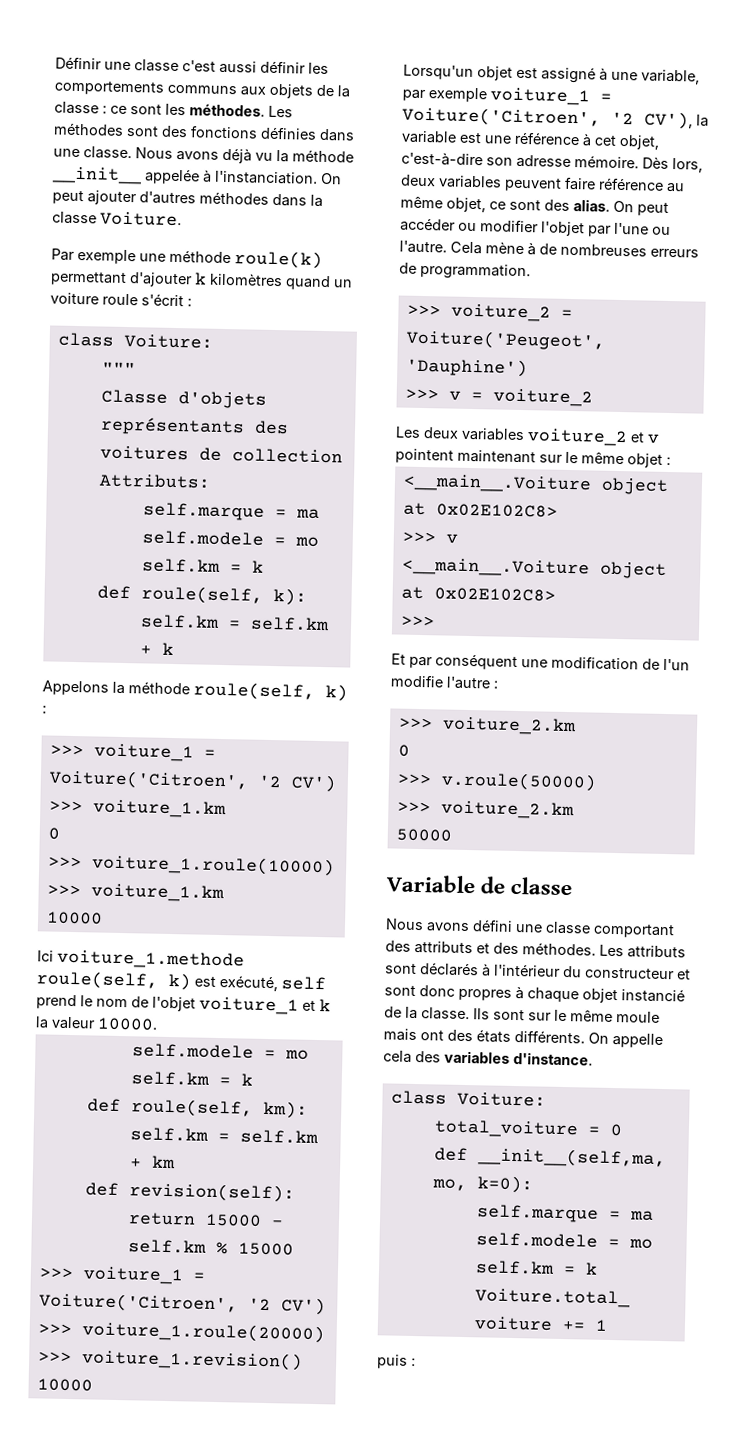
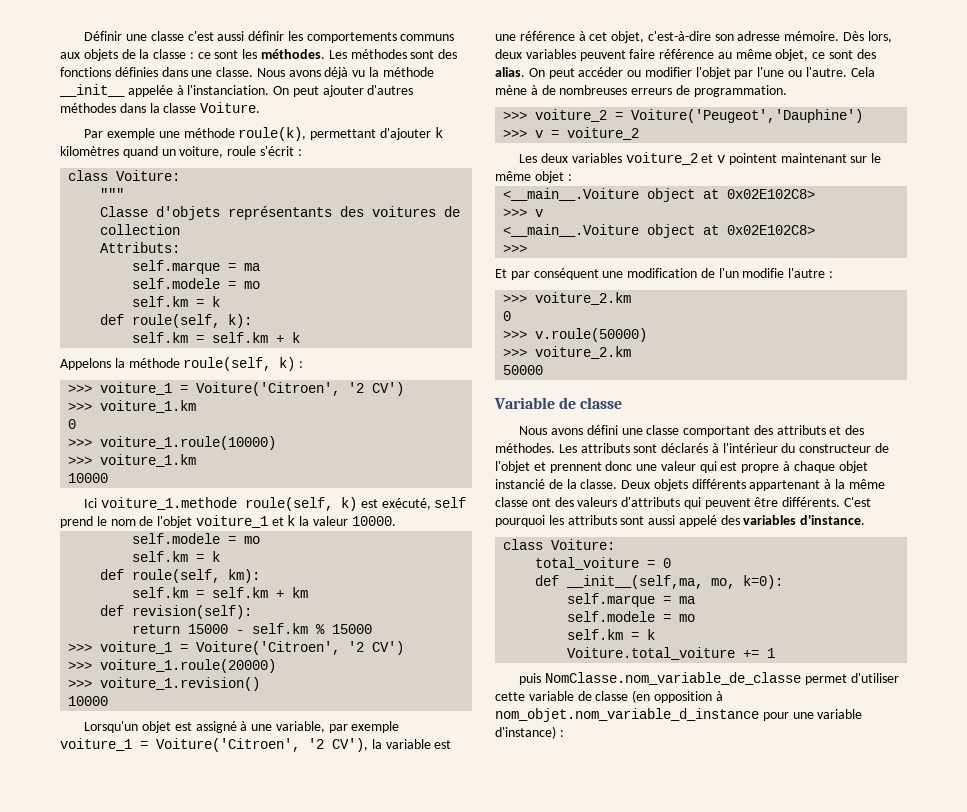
[234,250,323,269] roule(k) -> [238,127,307,141] roule(k),
[50,292,99,305] voiture -> [179,146,224,158] voiture,
[676,969,691,980] [384,985,512,1001] et sont donc propres -> [875,443,890,453] [495,461,780,473] de l'objet et prennent donc une valeur qui est propre
[473,1008,660,1023] [383,1028,663,1048] [383,1050,412,1063] Ils sont sur le même moule mais ont des états différents. On appelle cela -> [621,479,885,491] [495,497,872,509] [495,515,717,527] Deux objets différents appartenant à la même classe ont des valeurs d'attributs qui peuvent être différents. C'est pourquoi les attributs sont aussi appelé
(408, 1361) none -> [545,672,899,685] [495,690,723,703] [495,708,863,722] [495,726,556,739] NomClasse.nom_variable_de_classe permet d'utiliser cette variable de classe (en opposition à nom_objet.nom_variable_d_instance pour une variable d'instance)

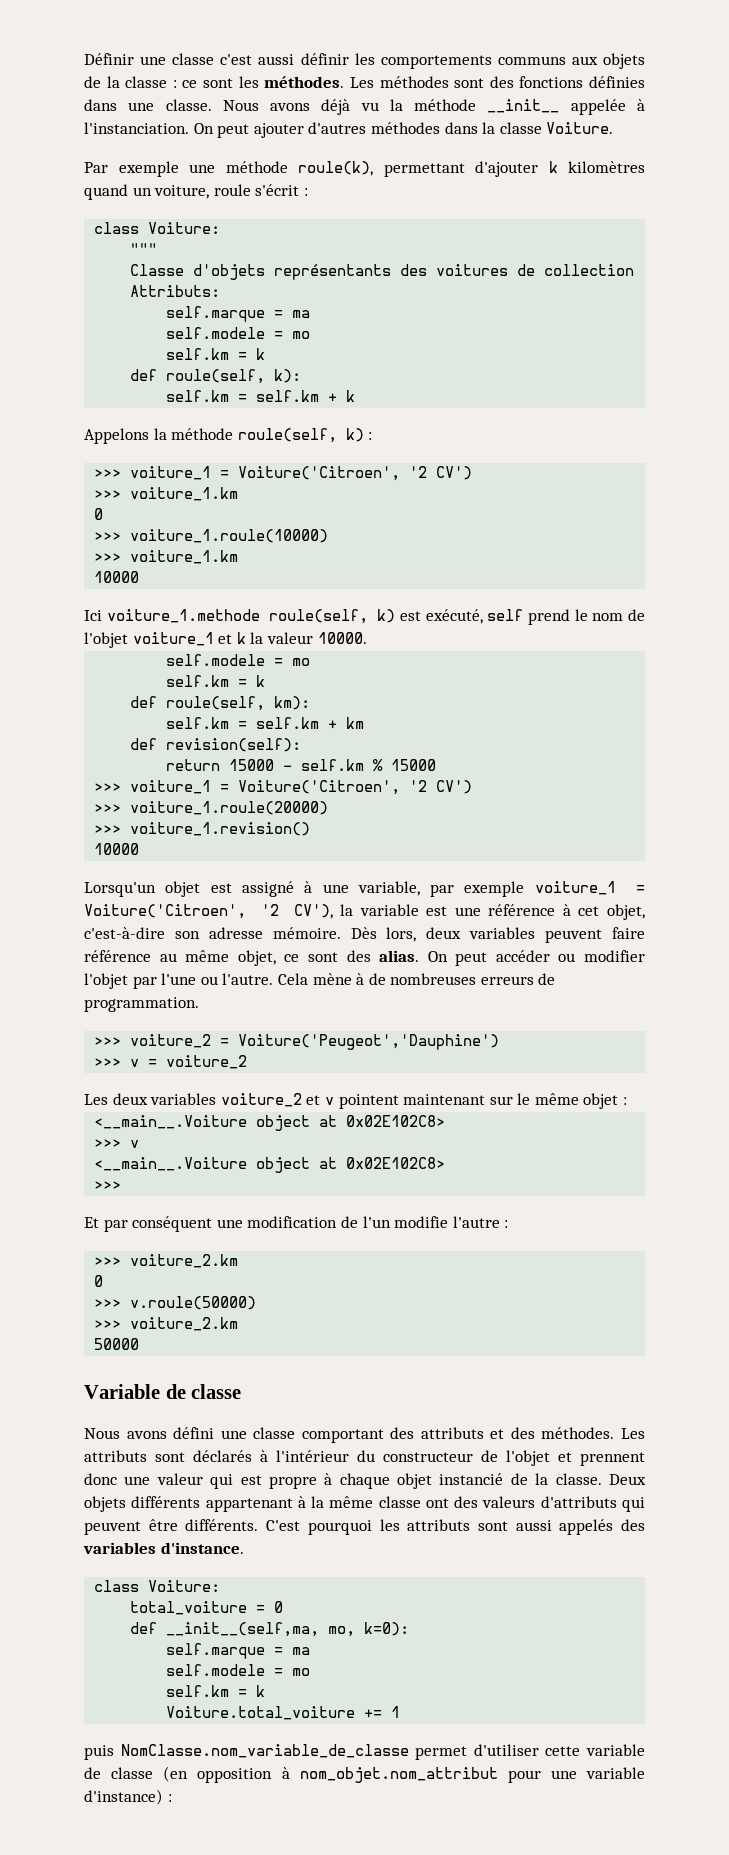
[678,515,717,527] appelé -> [559,1519,614,1535] appelés
[495,708,759,722] nom_objet.nom_variable_d_instance -> [299,1767,498,1783] nom_objet.nom_attribut

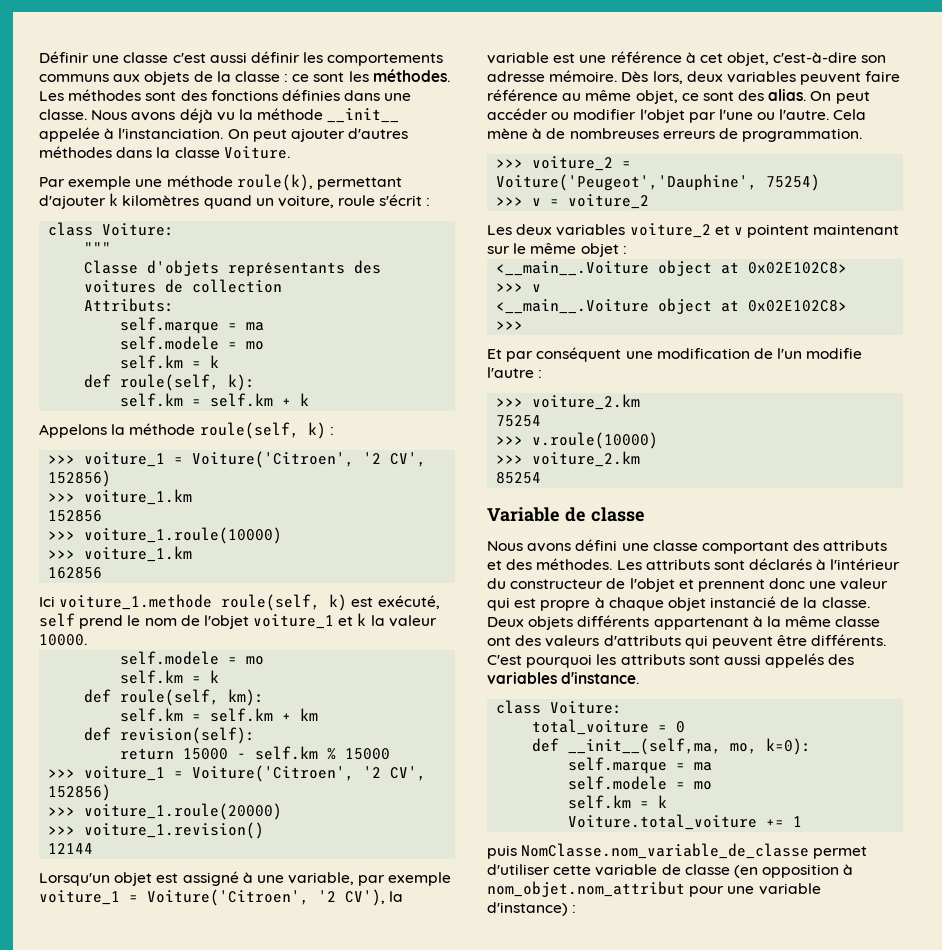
[436,466,473,480] [94,487,239,501] [94,508,104,520] CV') // >>> voiture_1.km // 0 -> [390,452,427,467] [48,470,112,487] [48,489,193,505] [48,510,103,522] CV', 152856) // >>> voiture_1.km // 152856
[94,571,140,583] 10000 -> [48,567,103,579] 162856
[436,780,473,794] CV') -> [390,766,427,781] [48,784,112,801] CV', 152856)
[94,843,140,855] 10000 -> [48,843,94,854] 12144
[238,1034,500,1050] Voiture('Peugeot','Dauphine') -> [496,174,821,191] Voiture('Peugeot','Dauphine', 75254)
[94,1275,104,1287] [94,1296,257,1310] [94,1317,239,1331] [94,1338,140,1350] 0 // >>> v.roule(50000) // >>> voiture_2.km // 50000 -> [496,415,542,427] [496,432,659,449] [496,451,641,467] [496,472,542,484] 75254 // >>> v.roule(10000) // >>> voiture_2.km // 85254

